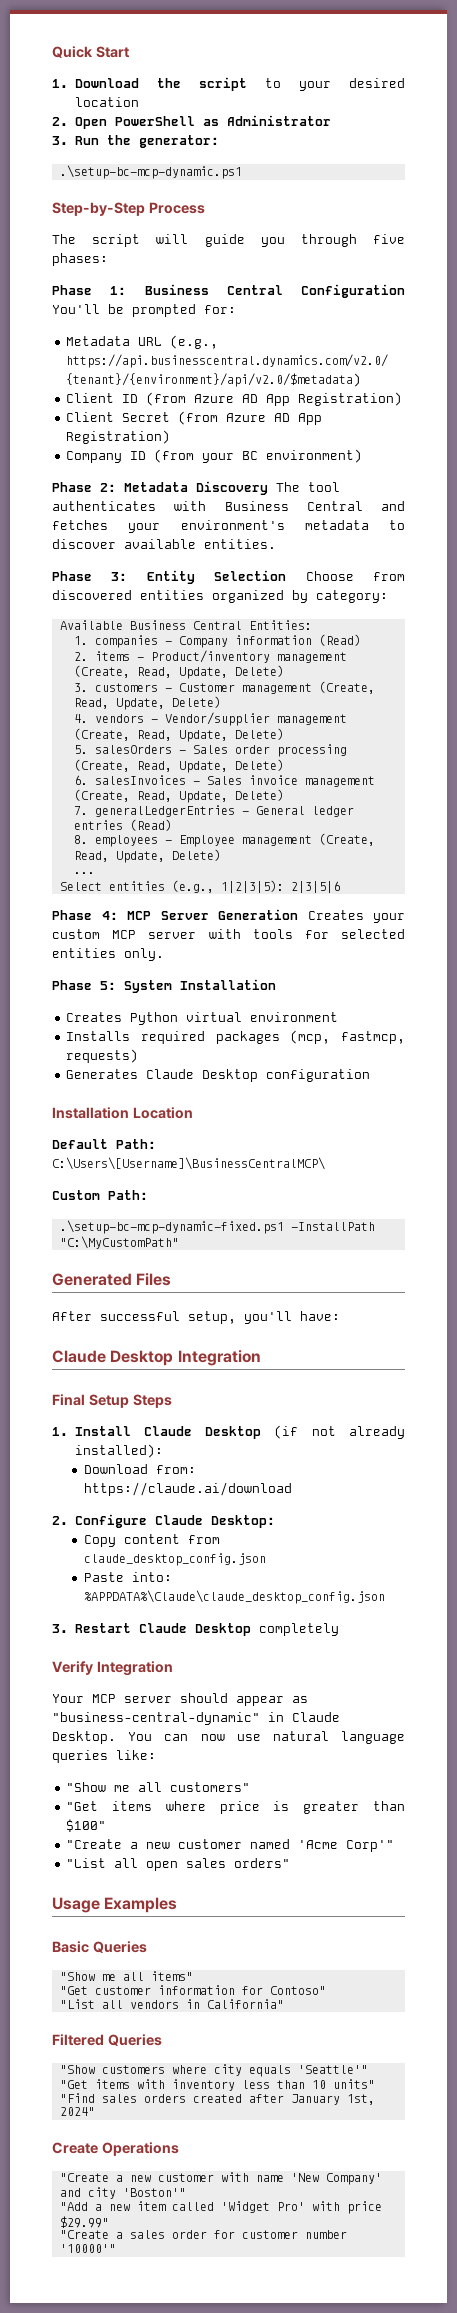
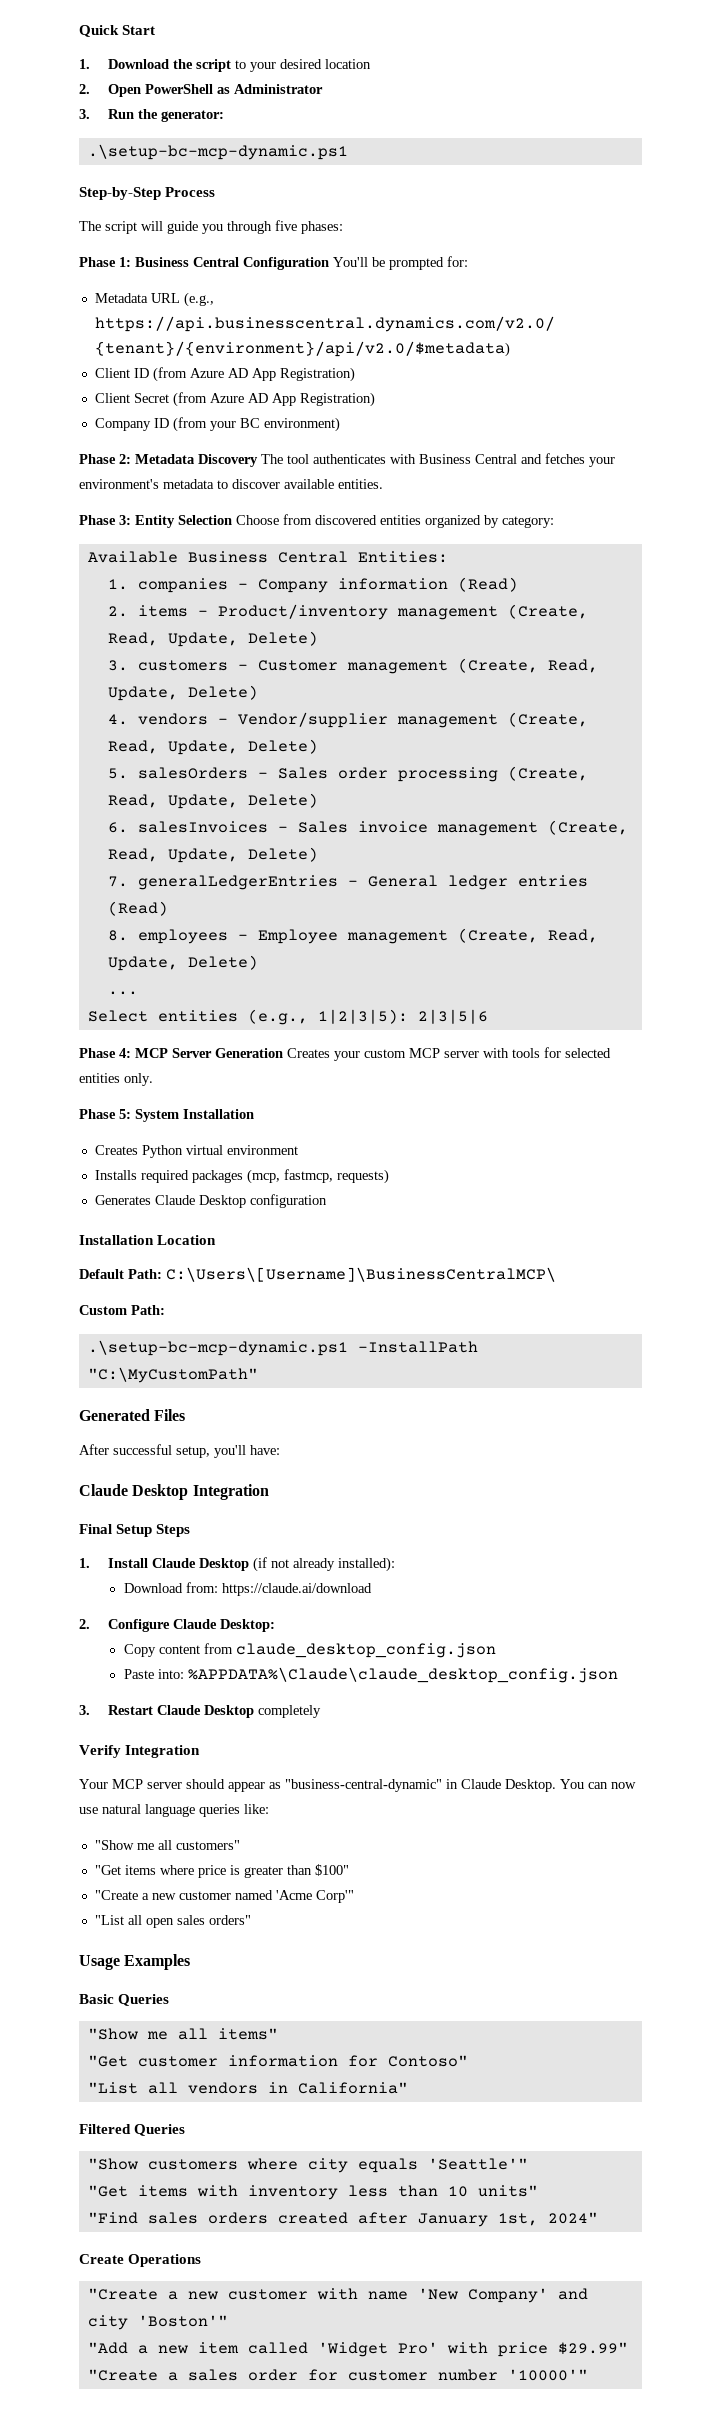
[59,1220,284,1234] .\setup-bc-mcp-dynamic-fixed.ps1 -> [87,1340,348,1356] .\setup-bc-mcp-dynamic.ps1

